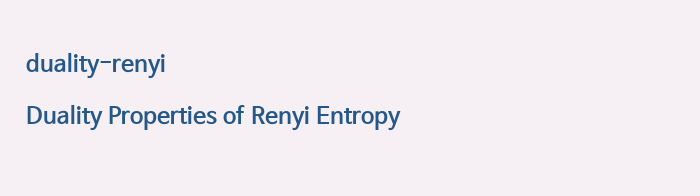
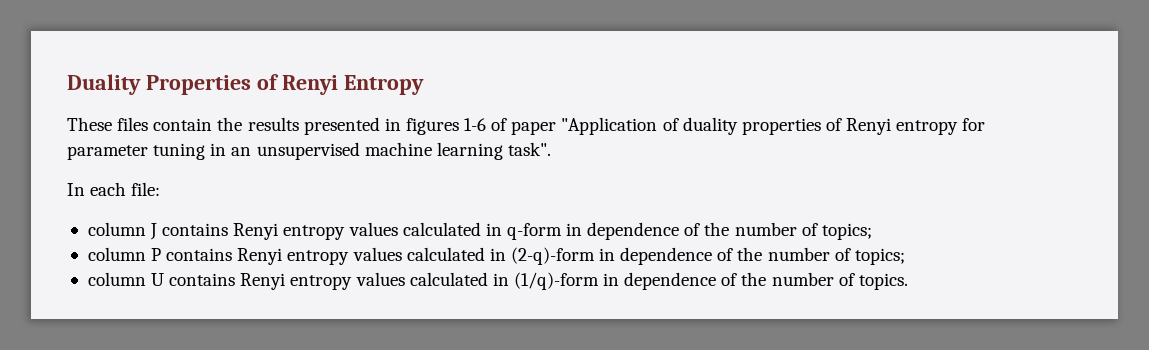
[26,52,166,79] duality-renyi // -> (67, 84) none
(401, 118) none -> [67,117,986,135] [67,142,551,160] [67,182,161,196] [87,222,872,240] [87,247,905,265] [87,272,908,290] // These files contain the results presented in figures 1-6 of paper "Application of duality properties of Renyi entropy for parameter tuning in an unsupervised machine learning task". // In each file: // column J contains Renyi entropy values calculated in q-form in dependence of the number of topics; // column P contains Renyi entropy values calculated in (2-q)-form in dependence of the number of topics; // column U contains Renyi entropy values calculated in (1/q)-form in dependence of the number of topics.

